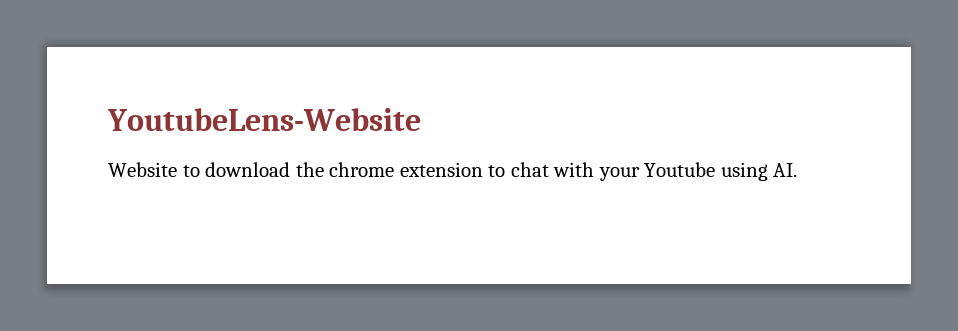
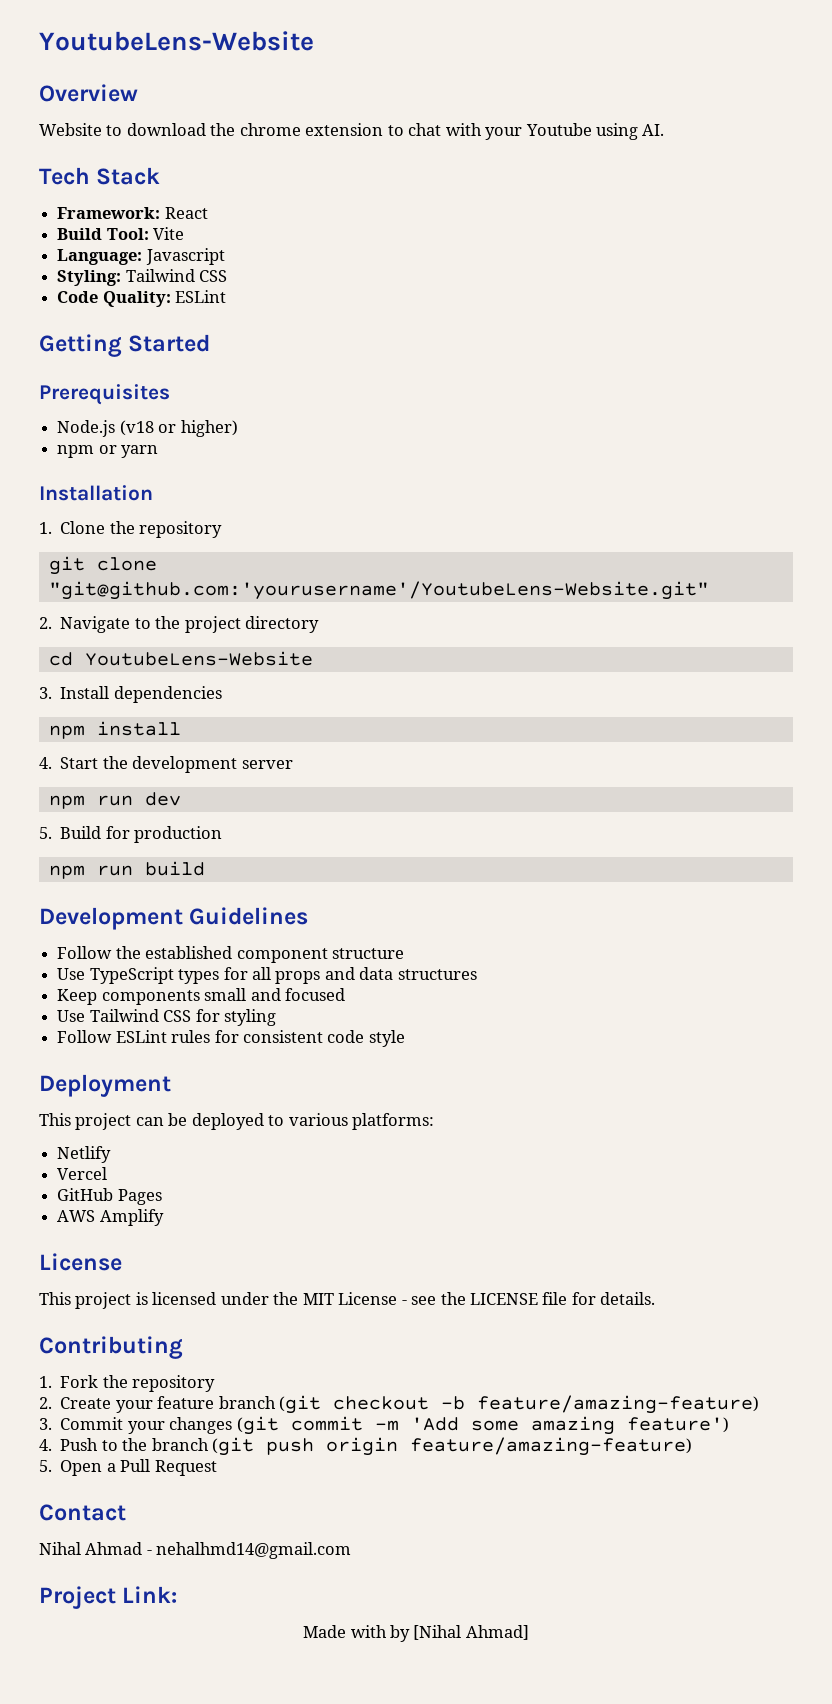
[107,108,421,131] YoutubeLens-Website -> [39,31,314,51] [39,84,138,102] YoutubeLens-Website // Overview
(798, 170) none -> [39,167,161,185] [57,207,208,219] [57,227,185,240] [57,248,225,265] [57,269,228,286] [57,290,227,307] [39,334,211,357] [39,384,170,405] [57,420,238,437] [57,445,159,458] [39,485,153,501] [39,521,223,538] [48,556,157,575] [48,581,709,600] [39,616,320,633] [48,651,313,666] [39,686,222,703] [48,721,181,739] [39,756,293,773] [48,792,181,809] [39,826,223,843] [48,861,205,879] [39,907,309,930] [57,946,404,963] [57,967,477,984] [57,988,345,1005] [57,1009,276,1026] [57,1030,405,1047] [39,1074,171,1097] [39,1113,435,1130] [57,1146,112,1163] [57,1167,108,1180] [57,1188,162,1205] [57,1209,164,1226] [39,1253,122,1271] [39,1292,656,1309] [39,1336,183,1359] [39,1375,216,1392] [39,1395,760,1414] [39,1416,729,1435] [39,1437,693,1456] [39,1459,217,1476] [39,1504,126,1521] [39,1542,352,1559] [39,1586,178,1609] [303,1625,529,1642] // Tech Stack // Framework: React // Build Tool: Vite // Language: Javascript // Styling: Tailwind CSS // Code Quality: ESLint // Getting Started // Prerequisites // Node.js (v18 or higher) // npm or yarn // Installation // 1. Clone the repository // git clone "git@github.com:'yourusername'/YoutubeLens-Website.git" // 2. Navigate to the project directory // cd YoutubeLens-Website // 3. Install dependencies // npm install // 4. Start the development server // npm run dev // 5. Build for production // npm run build // Development Guidelines // Follow the established component structure // Use TypeScript types for all props and data structures // Keep components small and focused // Use Tailwind CSS for styling // Follow ESLint rules for consistent code style // Deployment // This project can be deployed to various platforms: // Netlify // Vercel // GitHub Pages // AWS Amplify // License // This project is licensed under the MIT License - see the LICENSE file for details. // Contributing // 1. Fork the repository // 2. Create your feature branch (git checkout -b feature/amazing-feature) // 3. Commit your changes (git commit -m 'Add some amazing feature') // 4. Push to the branch (git push origin feature/amazing-feature) // 5. Open a Pull Request // Contact // Nihal Ahmad - nehalhmd14@gmail.com // Project Link: // Made with by [Nihal Ahmad]

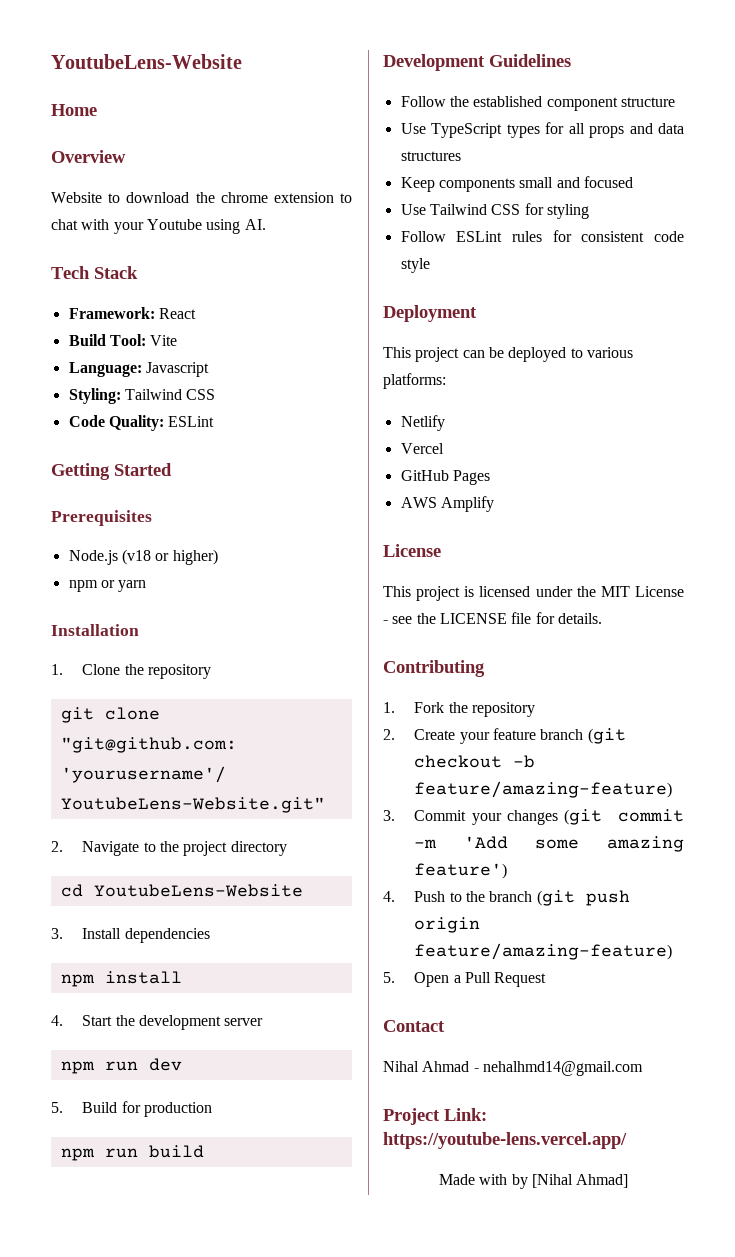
[39,31,314,51] YoutubeLens-Website -> [51,54,242,69] [51,104,97,116] YoutubeLens-Website // Home
(178, 1594) none -> [383,1132,627,1149] https://youtube-lens.vercel.app/

